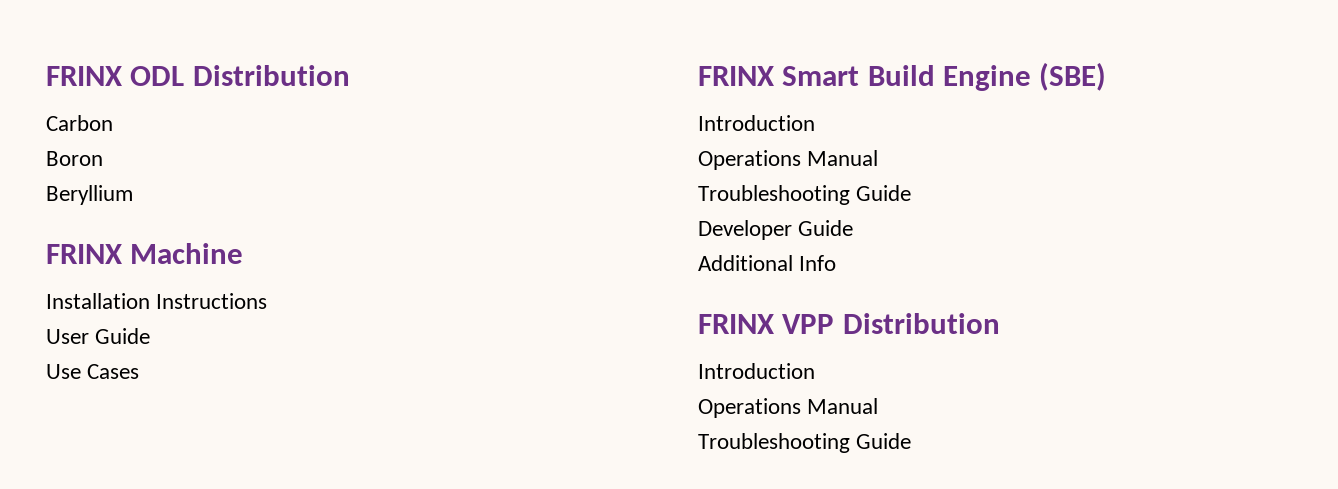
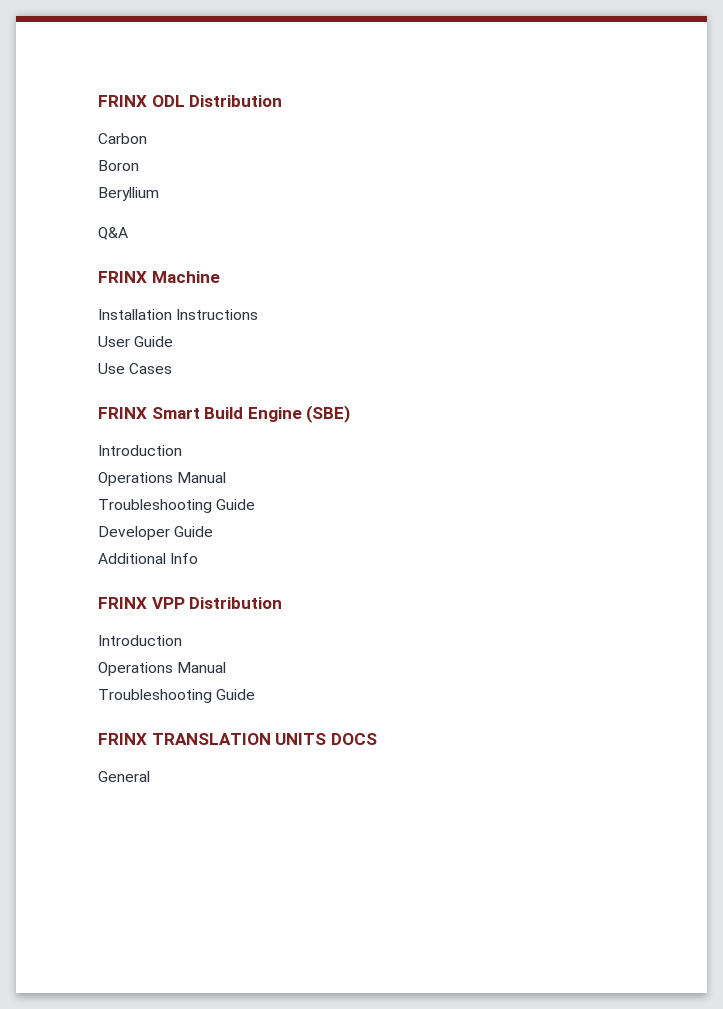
(133, 195) none -> [98,227,128,240] // Q&A
(912, 441) none -> [98,733,377,745] [98,771,150,782] // FRINX TRANSLATION UNITS DOCS // General

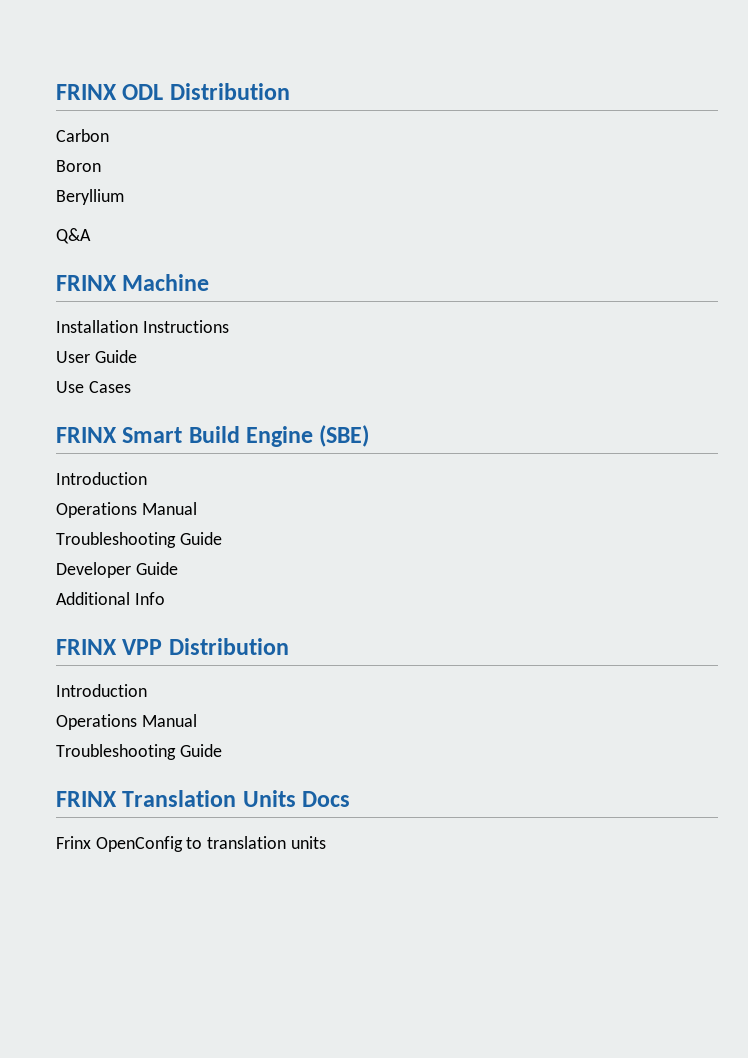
[151,733,377,745] [98,771,150,782] TRANSLATION UNITS DOCS // General -> [122,790,351,807] [56,836,326,852] Translation Units Docs // Frinx OpenConfig to translation units

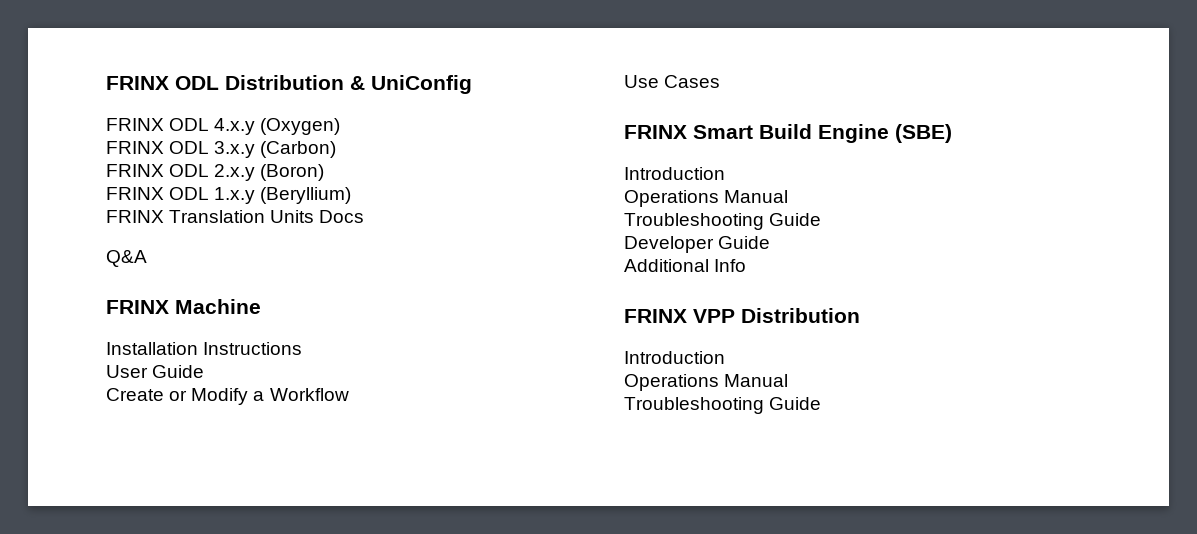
[56,129,109,142] [56,160,101,172] [56,189,124,205] // Carbon // Boron // Beryllium -> [350,75,472,94] [106,118,341,135] [106,141,337,158] [106,164,325,181] [106,187,352,204] [106,210,365,223] & UniConfig // FRINX ODL 4.x.y (Oxygen) // FRINX ODL 3.x.y (Carbon) // FRINX ODL 2.x.y (Boron) // FRINX ODL 1.x.y (Beryllium) // FRINX Translation Units Docs
(137, 356) none -> [106,388,349,405] // Create or Modify a Workflow
[56,790,351,807] [56,836,326,852] // FRINX Translation Units Docs // Frinx OpenConfig to translation units -> (822, 403) none

